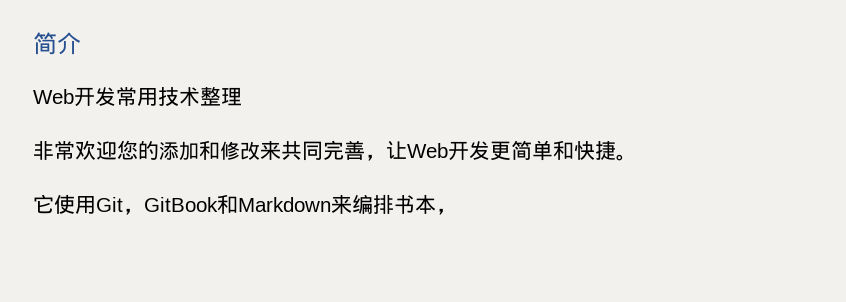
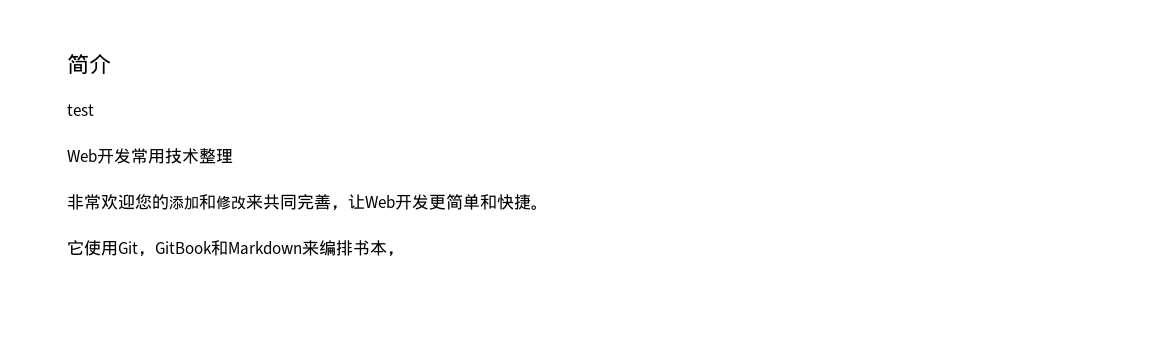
(81, 43) none -> [67,104,94,116] // test

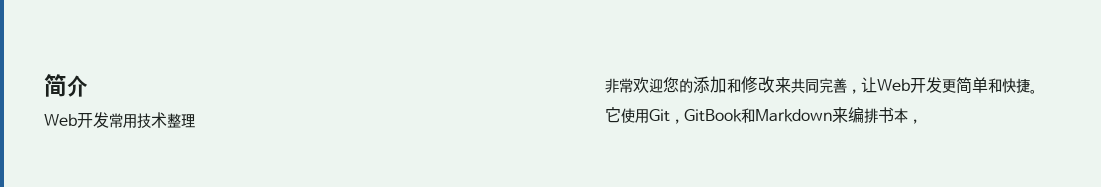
[67,104,94,116] // test -> (88, 86) none

